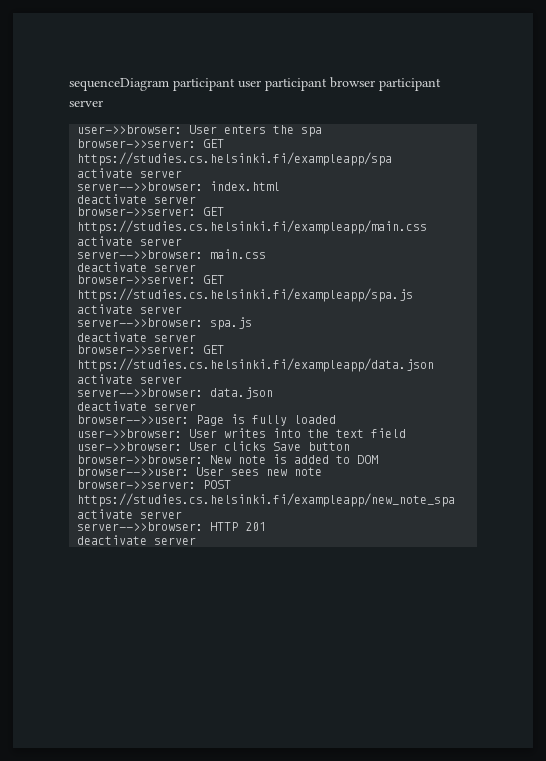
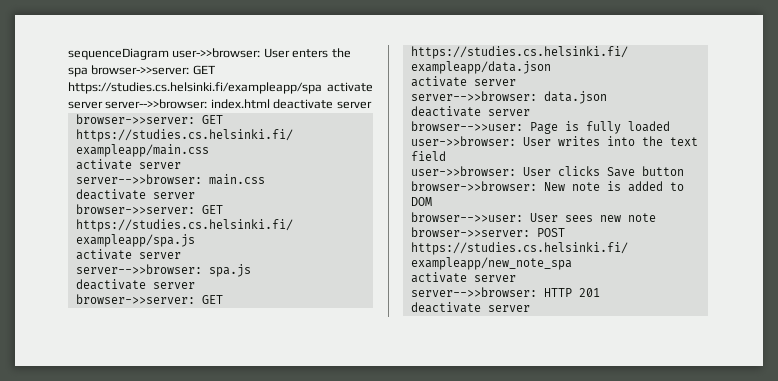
[173,77,441,91] [69,100,103,107] participant user participant browser participant server // -> (169, 54) none
(323, 132) // -> (88, 72) none
[77,168,183,178] // activate server // -> [327,82,373,92] [68,101,103,109] activate server
(281, 186) // -> (270, 104) none

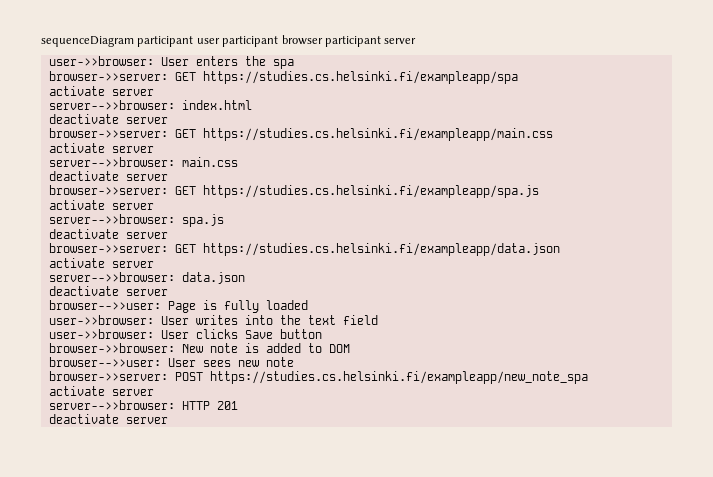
(169, 54) none -> [137,35,417,47] participant user participant browser participant server //
(88, 72) none -> (294, 64) //
[327,82,373,92] [68,101,103,109] activate server -> [48,86,154,96] // activate server //
(270, 104) none -> (252, 105) //

